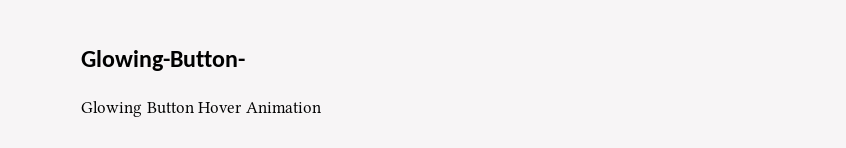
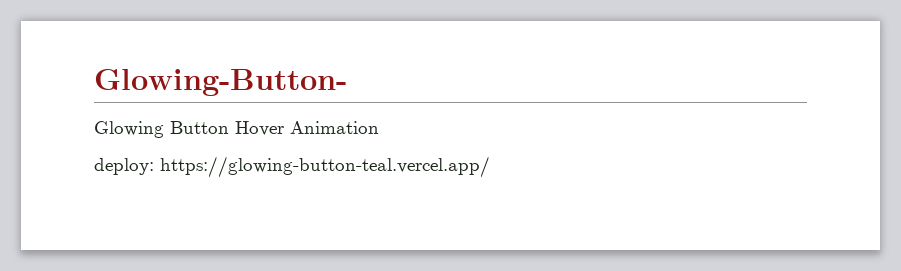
(321, 107) none -> [94,156,490,178] // deploy: https://glowing-button-teal.vercel.app/

